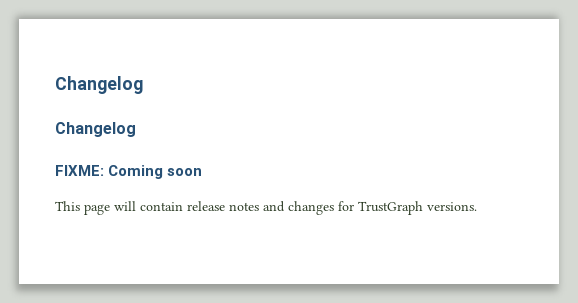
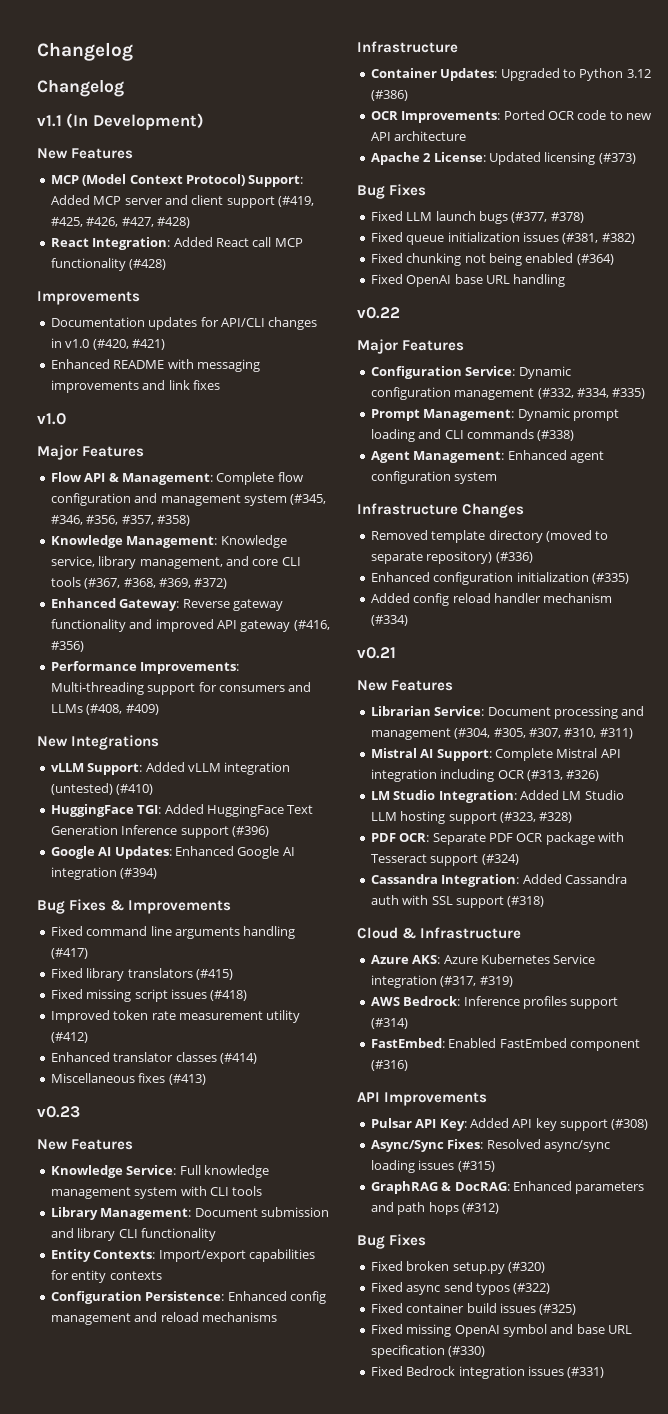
[55,165,203,179] [55,201,477,215] FIXME: Coming soon // This page will contain release notes and changes for TrustGraph versions. -> [37,113,204,130] [37,148,134,159] [50,174,304,187] [50,195,314,208] [50,217,190,228] [50,237,303,250] [50,258,167,271] [37,291,140,305] [50,317,318,330] [50,338,165,350] [50,359,260,372] [50,380,220,393] [37,413,66,425] [37,445,145,460] [50,472,303,485] [50,493,327,506] [50,515,190,526] [50,535,287,548] [50,556,301,569] [50,577,228,589] [50,598,283,611] [50,619,330,632] [50,641,84,652] [50,661,240,674] [50,682,312,695] [50,704,159,715] [37,735,160,750] [50,762,291,775] [50,783,154,795] [50,804,314,817] [50,825,269,838] [50,846,295,859] [50,867,158,880] [37,899,232,914] [50,926,296,939] [50,948,88,959] [50,968,233,981] [50,989,248,1002] [50,1010,301,1023] [50,1032,88,1043] [50,1052,257,1064] [50,1073,206,1085] [37,1106,80,1118] [37,1139,134,1150] [50,1165,269,1178] [50,1186,263,1199] [50,1207,329,1220] [50,1228,216,1241] [50,1249,315,1262] [50,1270,162,1283] [50,1291,326,1304] [50,1312,277,1325] [357,41,458,53] [370,68,651,81] [370,90,408,101] [370,110,651,123] [370,131,467,141] [370,152,636,165] [357,184,427,199] [370,211,584,224] [370,232,635,245] [370,253,614,266] [370,274,566,287] [357,307,400,319] [357,339,465,354] [370,366,571,379] [370,387,646,400] [370,408,619,421] [370,429,575,442] [370,450,604,463] [370,471,498,484] [357,503,525,518] [370,530,609,543] [370,551,533,564] [370,572,629,585] [370,593,613,606] [370,615,408,626] [357,647,396,659] [357,680,454,691] [370,706,645,719] [370,728,633,740] [370,748,621,761] [370,769,600,782] [370,790,624,803] [370,811,573,824] [370,832,624,845] [370,854,519,866] [370,874,627,887] [370,895,545,908] [357,927,522,939] [370,954,596,964] [370,975,513,988] [370,996,619,1009] [370,1018,408,1029] [370,1038,640,1051] [370,1060,408,1071] [357,1092,488,1106] [370,1118,649,1131] [370,1139,610,1152] [370,1160,495,1173] [370,1181,645,1194] [370,1202,499,1215] [357,1234,427,1249] [370,1261,545,1274] [370,1282,551,1295] [370,1303,577,1315] [370,1324,632,1337] [370,1345,486,1358] [370,1366,605,1379] v1.1 (In Development) // New Features // MCP (Model Context Protocol) Support: Added MCP server and client support (#419, #425, #426, #427, #428) // React Integration: Added React call MCP functionality (#428) // Improvements // Documentation updates for API/CLI changes in v1.0 (#420, #421) // Enhanced README with messaging improvements and link fixes // v1.0 // Major Features // Flow API & Management: Complete flow configuration and management system (#345, #346, #356, #357, #358) // Knowledge Management: Knowledge service, library management, and core CLI tools (#367, #368, #369, #372) // Enhanced Gateway: Reverse gateway functionality and improved API gateway (#416, #356) // Performance Improvements: Multi-threading support for consumers and LLMs (#408, #409) // New Integrations // vLLM Support: Added vLLM integration (untested) (#410) // HuggingFace TGI: Added HuggingFace Text Generation Inference support (#396) // Google AI Updates: Enhanced Google AI integration (#394) // Bug Fixes & Improvements // Fixed command line arguments handling (#417) // Fixed library translators (#415) // Fixed missing script issues (#418) // Improved token rate measurement utility (#412) // Enhanced translator classes (#414) // Miscellaneous fixes (#413) // v0.23 // New Features // Knowledge Service: Full knowledge management system with CLI tools // Library Management: Document submission and library CLI functionality // Entity Contexts: Import/export capabilities for entity contexts // Configuration Persistence: Enhanced config management and reload mechanisms // Infrastructure // Container Updates: Upgraded to Python 3.12 (#386) // OCR Improvements: Ported OCR code to new API architecture // Apache 2 License: Updated licensing (#373) // Bug Fixes // Fixed LLM launch bugs (#377, #378) // Fixed queue initialization issues (#381, #382) // Fixed chunking not being enabled (#364) // Fixed OpenAI base URL handling // v0.22 // Major Features // Configuration Service: Dynamic configuration management (#332, #334, #335) // Prompt Management: Dynamic prompt loading and CLI commands (#338) // Agent Management: Enhanced agent configuration system // Infrastructure Changes // Removed template directory (moved to separate repository) (#336) // Enhanced configuration initialization (#335) // Added config reload handler mechanism (#334) // v0.21 // New Features // Librarian Service: Document processing and management (#304, #305, #307, #310, #311) // Mistral AI Support: Complete Mistral API integration including OCR (#313, #326) // LM Studio Integration: Added LM Studio LLM hosting support (#323, #328) // PDF OCR: Separate PDF OCR package with Tesseract support (#324) // Cassandra Integration: Added Cassandra auth with SSL support (#318) // Cloud & Infrastructure // Azure AKS: Azure Kubernetes Service integration (#317, #319) // AWS Bedrock: Inference profiles support (#314) // FastEmbed: Enabled FastEmbed component (#316) // API Improvements // Pulsar API Key: Added API key support (#308) // Async/Sync Fixes: Resolved async/sync loading issues (#315) // GraphRAG & DocRAG: Enhanced parameters and path hops (#312) // Bug Fixes // Fixed broken setup.py (#320) // Fixed async send typos (#322) // Fixed container build issues (#325) // Fixed missing OpenAI symbol and base URL specification (#330) // Fixed Bedrock integration issues (#331)

